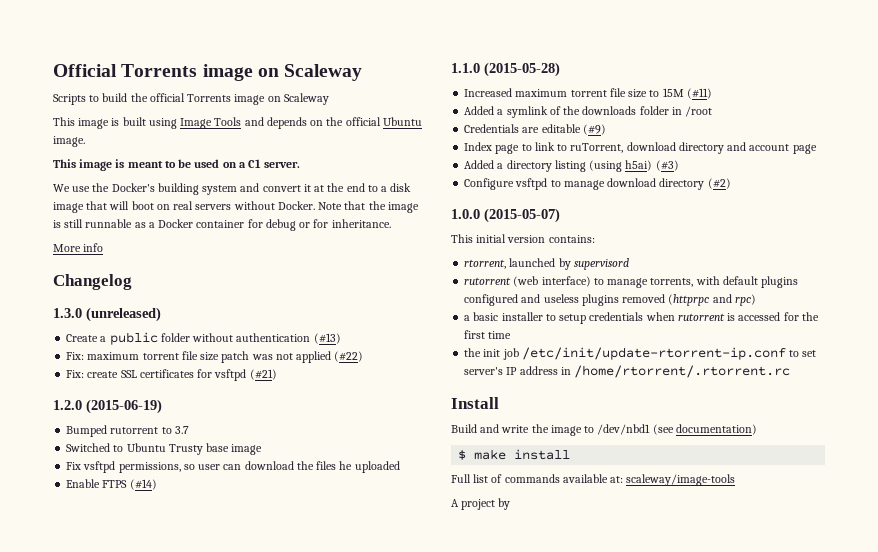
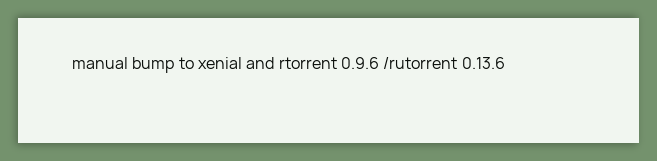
[53,64,363,81] [53,93,329,105] [53,117,422,129] [53,136,85,147] [53,159,301,171] [53,183,412,195] [53,201,419,213] [53,219,391,231] [53,243,104,252] [53,274,132,290] [53,307,161,322] [66,332,341,345] [66,351,364,363] [66,369,277,381] [53,399,162,414] [66,425,189,437] [66,443,263,455] [66,461,400,473] [66,479,157,490] [451,62,560,77] [464,88,712,99] [464,106,713,118] [464,124,606,135] [464,142,817,154] [464,160,679,172] [464,178,731,190] [451,208,560,223] [451,234,595,243] [464,258,629,270] [464,276,799,288] [464,294,756,306] [464,312,819,324] [464,330,512,339] [464,347,817,360] [464,365,791,378] [451,397,499,409] [451,424,757,436] [458,449,571,460] [451,474,736,486] [451,498,511,510] Official Torrents image on Scaleway // Scripts to build the official Torrents image on Scaleway // This image is built using Image Tools and depends on the official Ubuntu image. // This image is meant to be used on a C1 server. // We use the Docker's building system and convert it at the end to a disk image that will boot on real servers without Docker. Note that the image is still runnable as a Docker container for debug or for inheritance. // More info // Changelog // 1.3.0 (unreleased) // Create a public folder without authentication (#13) // Fix: maximum torrent file size patch was not applied (#22) // Fix: create SSL certificates for vsftpd (#21) // 1.2.0 (2015-06-19) // Bumped rutorrent to 3.7 // Switched to Ubuntu Trusty base image // Fix vsftpd permissions, so user can download the files he uploaded // Enable FTPS (#14) // 1.1.0 (2015-05-28) // Increased maximum torrent file size to 15M (#11) // Added a symlink of the downloads folder in /root // Credentials are editable (#9) // Index page to link to ruTorrent, download directory and account page // Added a directory listing (using h5ai) (#3) // Configure vsftpd to manage download directory (#2) // 1.0.0 (2015-05-07) // This initial version contains: // rtorrent, launched by supervisord // rutorrent (web interface) to manage torrents, with default plugins configured and useless plugins removed (httprpc and rpc) // a basic installer to setup credentials when rutorrent is accessed for the first time // the init job /etc/init/update-rtorrent-ip.conf to set server's IP address in /home/rtorrent/.rtorrent.rc // Install // Build and write the image to /dev/nbd1 (see documentation) // $ make install // Full list of commands available at: scaleway/image-tools // A project by -> [72,57,505,73] manual bump to xenial and rtorrent 0.9.6 /rutorrent 0.13.6

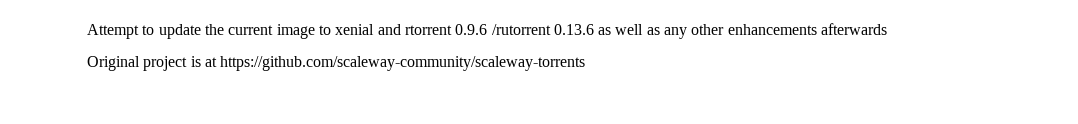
[72,57,175,73] manual bump -> [87,24,315,39] Attempt to update the current image
(505, 63) none -> [598,23,888,39] [87,56,586,71] as well as any other enhancements afterwards // Original project is at https://github.com/scaleway-community/scaleway-torrents

